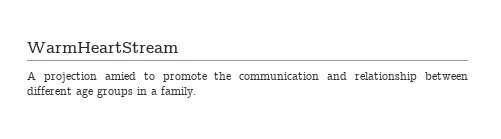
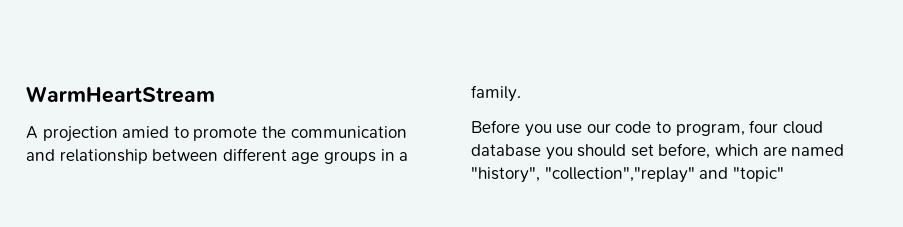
(196, 92) none -> [471,120,823,137] [471,143,845,160] [471,167,784,183] // Before you use our code to program, four cloud database you should set before, which are named "history", "collection","replay" and "topic"

